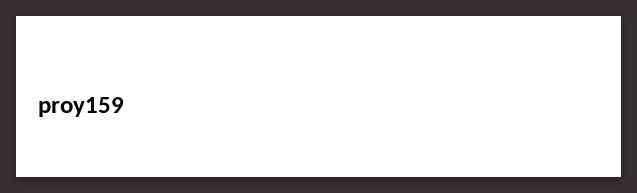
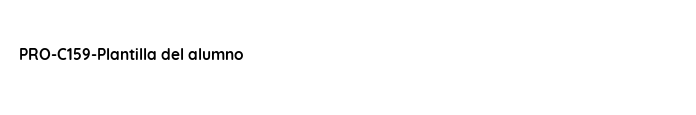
[38,97,124,117] proy159 -> [19,48,245,60] PRO-C159-Plantilla del alumno

